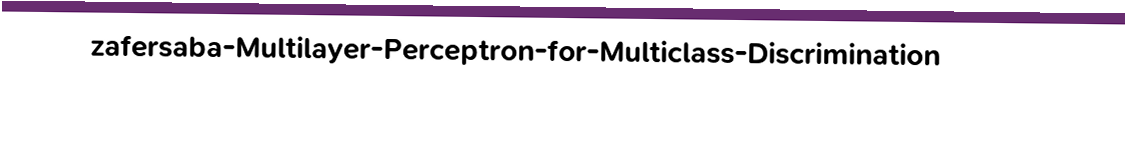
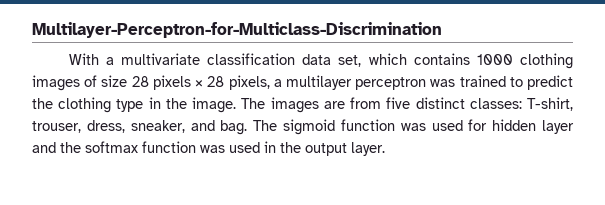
[90,33,941,71] zafersaba-Multilayer-Perceptron-for-Multiclass-Discrimination -> [32,22,442,38] [68,53,573,69] [32,75,573,91] [32,97,573,113] [32,119,574,135] [32,141,385,156] Multilayer-Perceptron-for-Multiclass-Discrimination // With a multivariate classification data set, which contains 1000 clothing images of size 28 pixels × 28 pixels, a multilayer perceptron was trained to predict the clothing type in the image. The images are from five distinct classes: T-shirt, trouser, dress, sneaker, and bag. The sigmoid function was used for hidden layer and the softmax function was used in the output layer.

